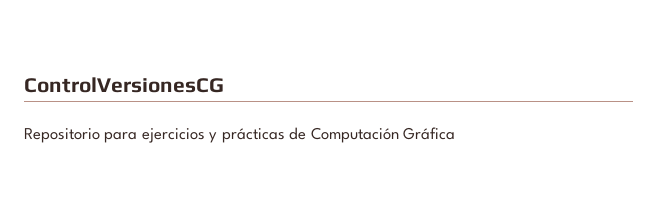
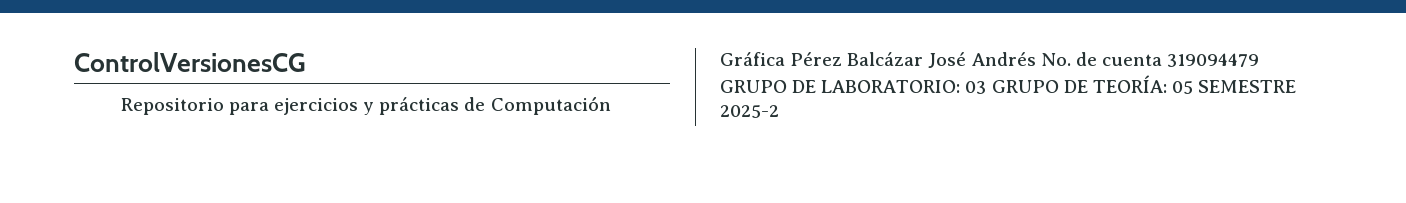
(456, 133) none -> [790,52,1260,68] [720,75,1297,94] [720,105,779,118] Pérez Balcázar José Andrés No. de cuenta 319094479 GRUPO DE LABORATORIO: 03 GRUPO DE TEORÍA: 05 SEMESTRE 2025-2

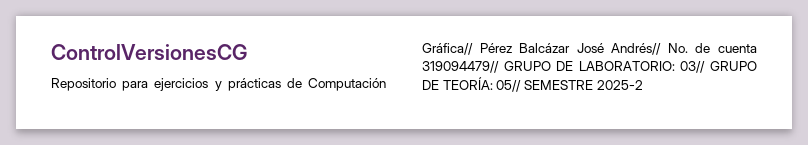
[720,52,785,66] Gráfica -> [422,43,473,55] Gráfica//
[971,52,1036,66] Andrés -> [611,43,662,55] Andrés//
[1167,53,1260,67] 319094479 -> [422,61,499,73] 319094479//
[965,81,987,94] 03 -> [680,61,706,73] 03//
[1171,81,1193,94] 05 -> [496,80,522,92] 05//

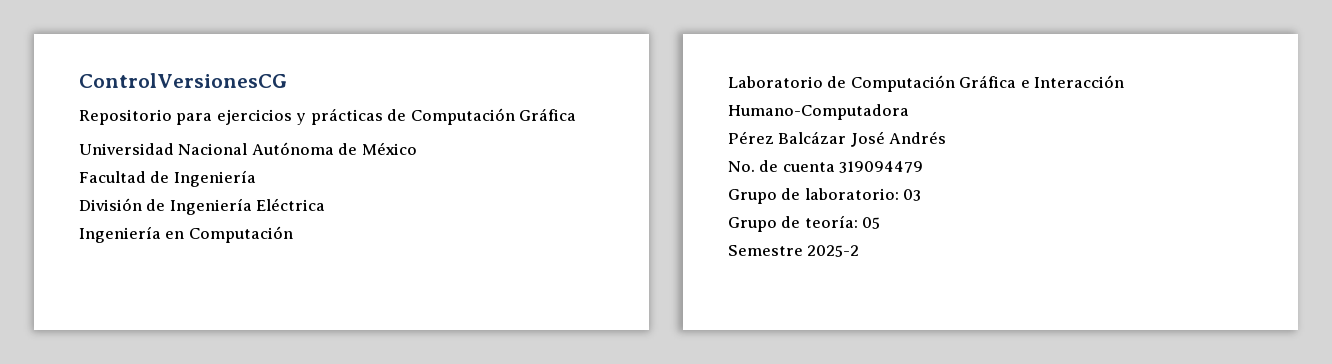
[422,43,473,55] Gráfica// -> [519,108,577,121] [79,142,417,155] [79,170,256,187] [79,198,326,215] [79,226,293,243] [728,75,1125,92] [728,104,909,120] Gráfica // Universidad Nacional Autónoma de México // Facultad de Ingeniería // División de Ingeniería Eléctrica // Ingeniería en Computación // Laboratorio de Computación Gráfica e Interacción Humano-Computadora //
[611,43,662,55] Andrés// -> [889,131,947,144] Andrés //
[422,61,757,73] [422,77,593,92] 319094479// GRUPO DE LABORATORIO: 03// GRUPO DE TEORÍA: 05// SEMESTRE -> [839,161,924,173] [728,188,922,204] [728,215,881,232] [728,245,803,256] 319094479 // Grupo de laboratorio: 03 // Grupo de teoría: 05 // Semestre

